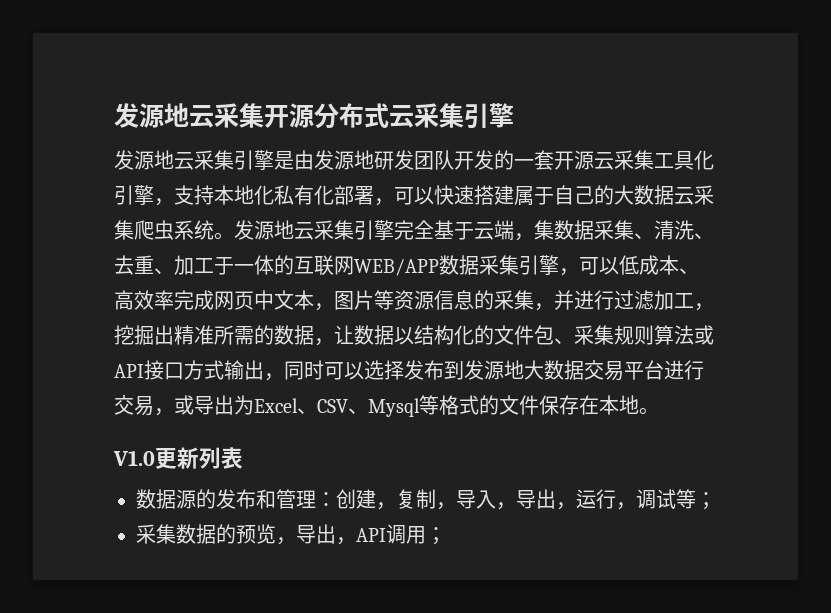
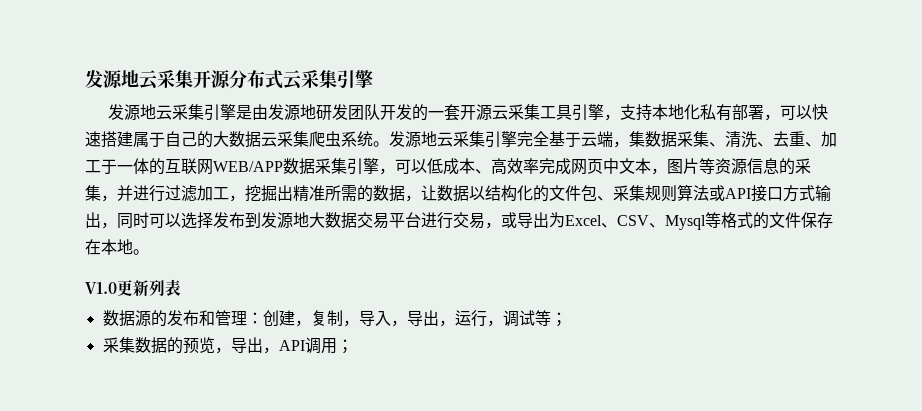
[694,150,714,170] 化 -> (573, 112) none
[314,185,334,205] 化 -> (733, 112) none

